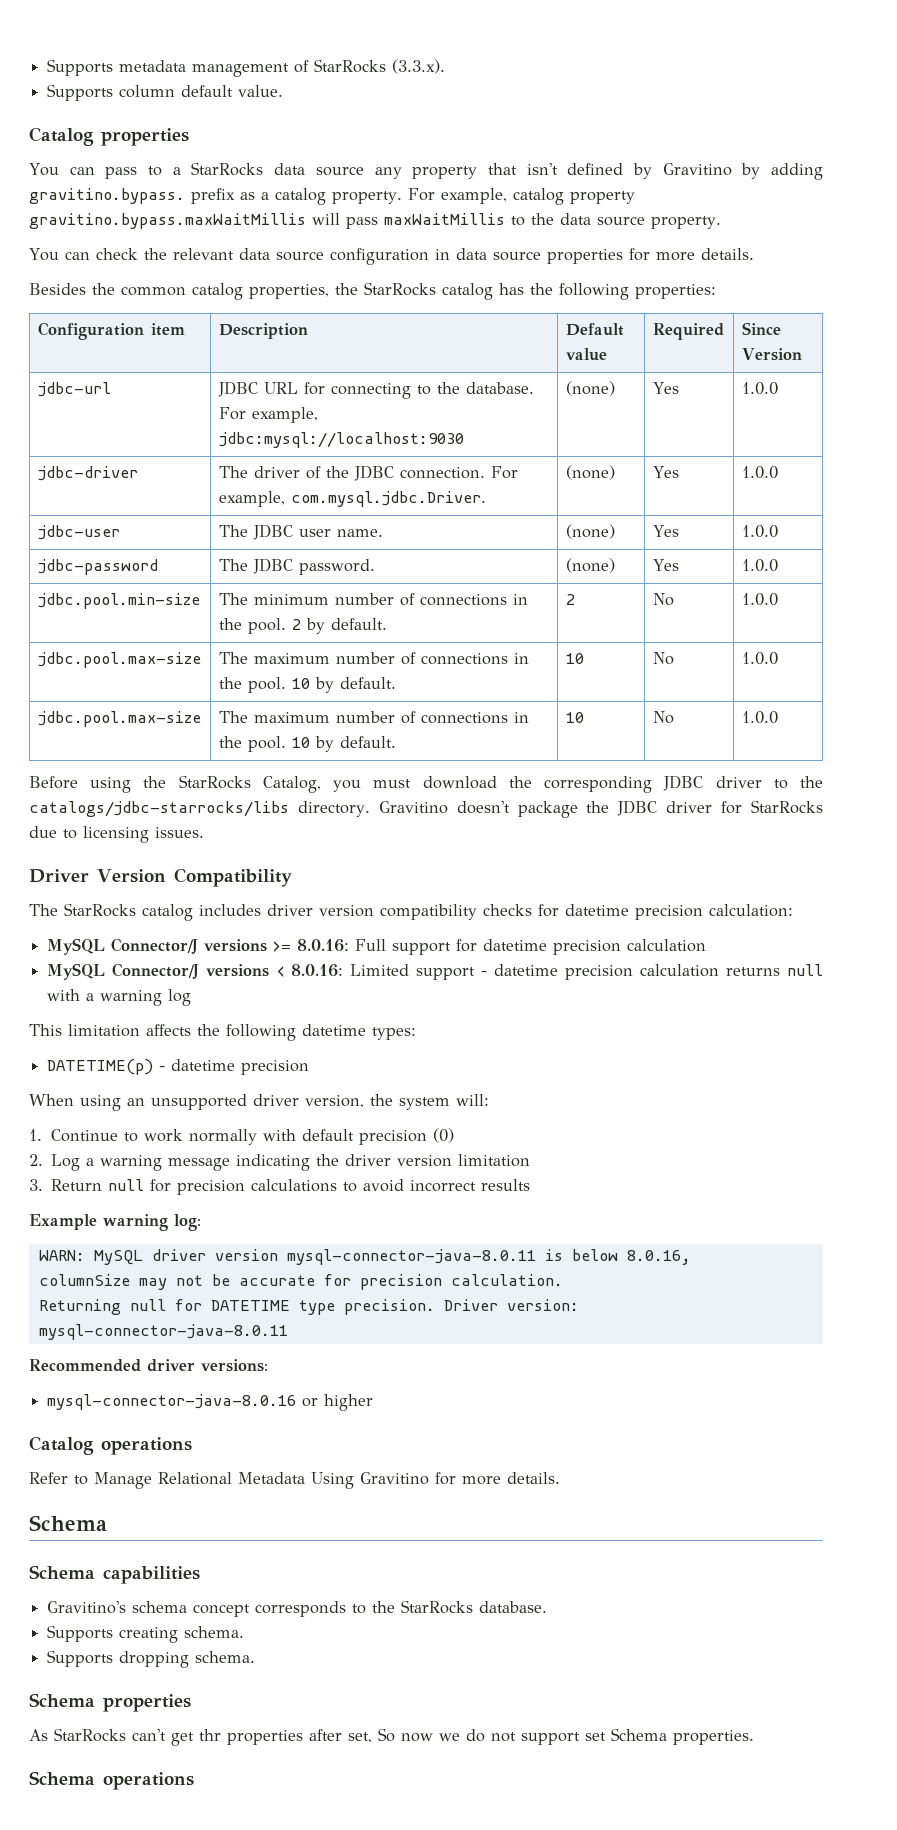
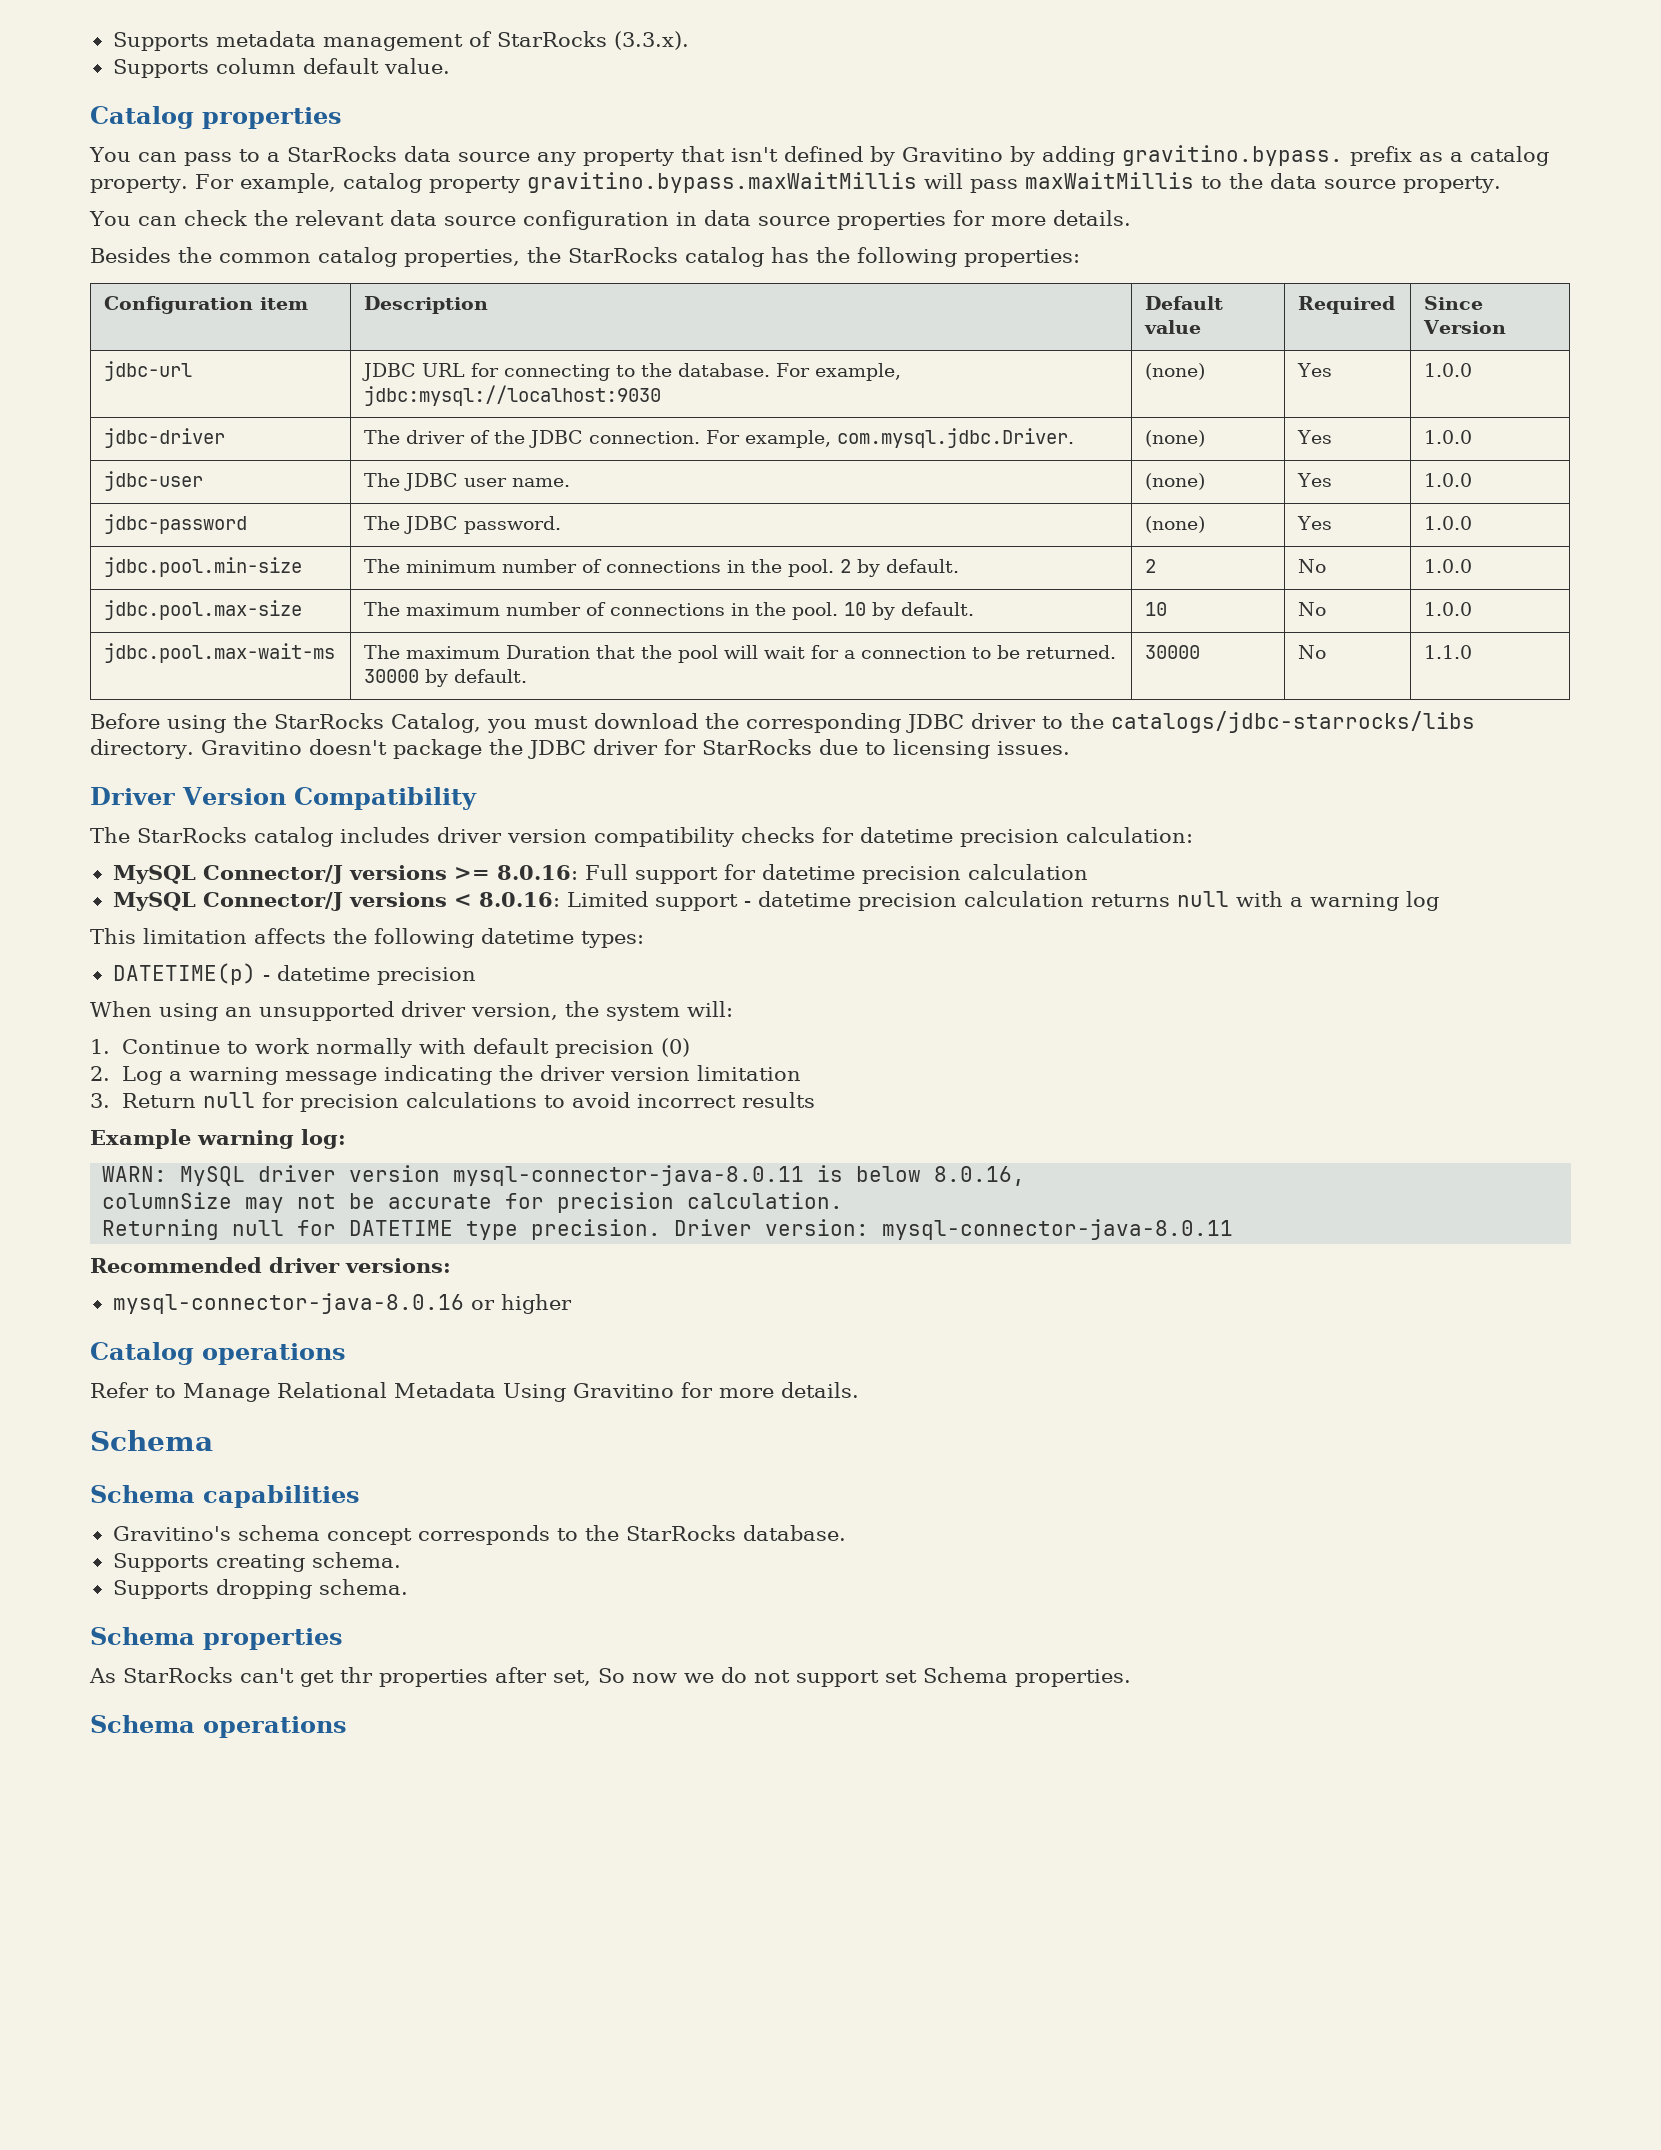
[37,711,201,727] [218,711,529,724] [218,736,396,752] [565,712,584,723] [652,711,674,724] [741,711,778,724] jdbc.pool.max-size | The maximum number of connections in the pool. 10 by default. | 10 | No | 1.0.0 -> [104,643,336,663] [364,645,1117,663] [364,669,528,687] [1145,645,1201,659] [1298,645,1327,659] [1424,645,1473,659] jdbc.pool.max-wait-ms | The maximum Duration that the pool will wait for a connection to be returned. 30000 by default. | 30000 | No | 1.1.0

